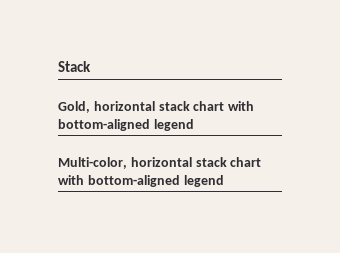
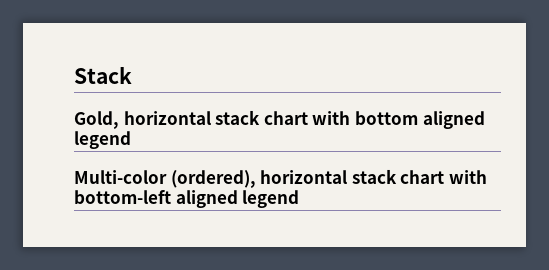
[58,119,150,131] bottom-aligned -> [354,111,485,129] bottom aligned
[58,157,262,169] [58,175,180,187] Multi-color, horizontal stack chart with bottom-aligned -> [74,169,487,188] [74,190,238,208] Multi-color (ordered), horizontal stack chart with bottom-left aligned

